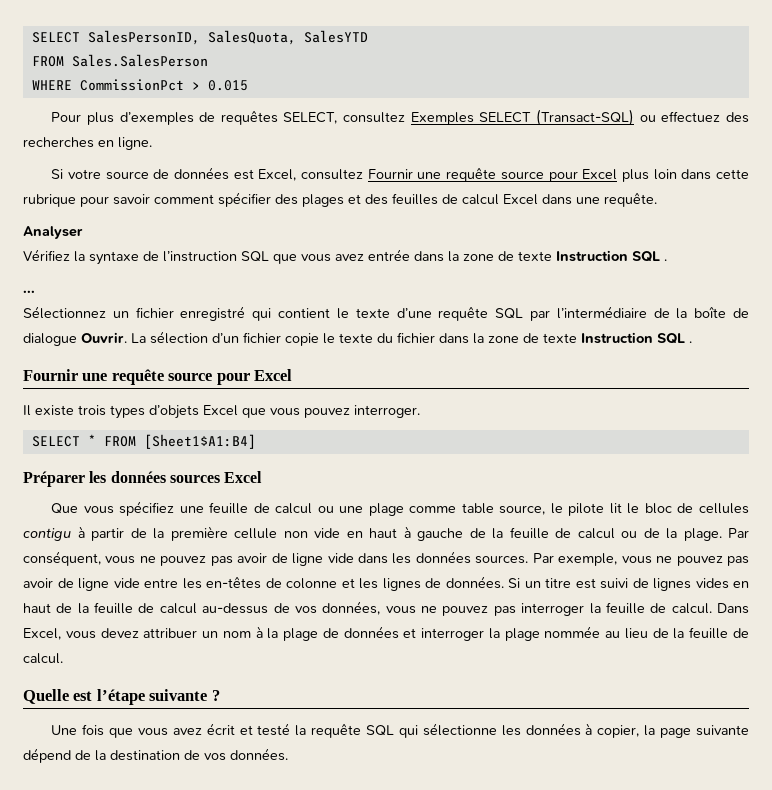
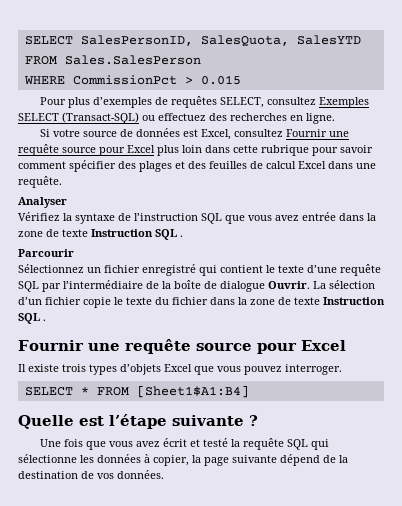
[23,290,35,293] ... -> [18,249,74,257] Parcourir
[23,471,263,487] [51,501,750,516] [23,526,749,541] [23,551,750,566] [23,576,749,591] [23,601,749,616] [23,626,750,641] [23,653,63,664] // Préparer les données sources Excel // Que vous spécifiez une feuille de calcul ou une plage comme table source, le pilote lit le bloc de cellules contigu à partir de la première cellule non vide en haut à gauche de la feuille de calcul ou de la plage. Par conséquent, vous ne pouvez pas avoir de ligne vide dans les données sources. Par exemple, vous ne pouvez pas avoir de ligne vide entre les en-têtes de colonne et les lignes de données. Si un titre est suivi de lignes vides en haut de la feuille de calcul au-dessus de vos données, vous ne pouvez pas interroger la feuille de calcul. Dans Excel, vous devez attribuer un nom à la plage de données et interroger la plage nommée au lieu de la feuille de calcul. -> (249, 391) none

